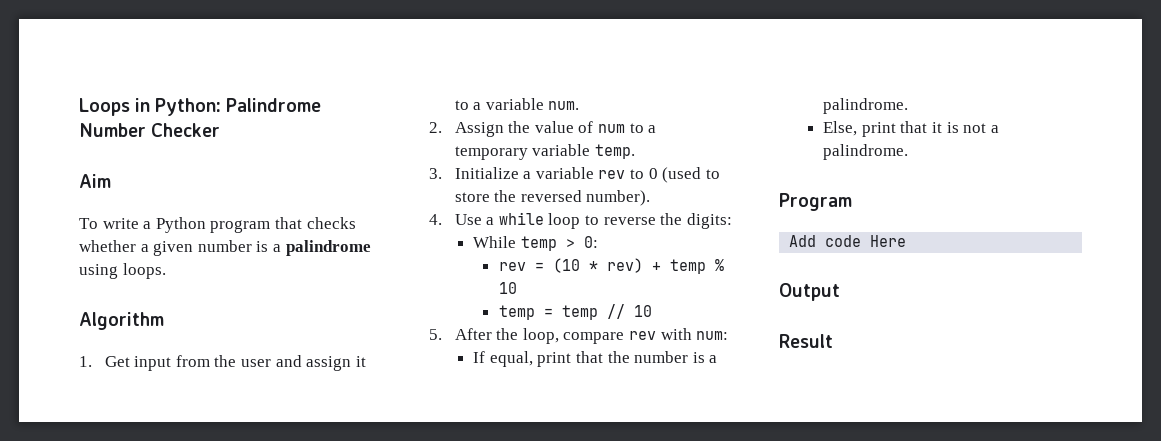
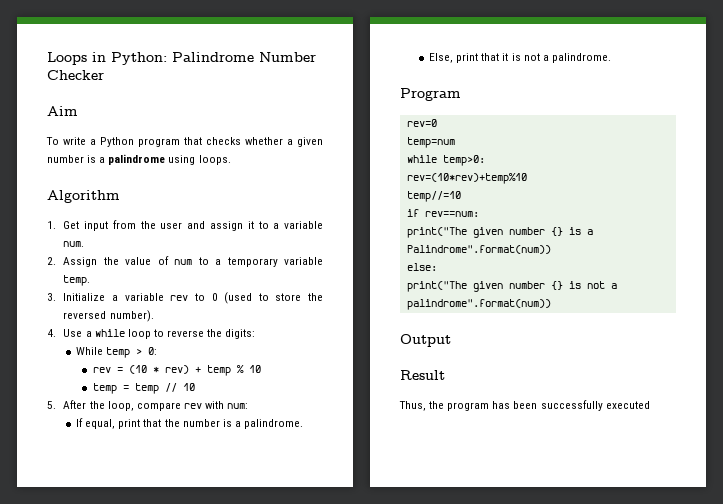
[789,235,907,247] [779,283,840,301] [779,334,833,348] Add code Here // Output // Result -> [406,119,437,127] [406,137,455,148] [406,155,485,166] [406,173,527,184] [406,191,461,202] [406,209,479,217] [406,227,593,238] [406,245,551,254] [406,263,437,271] [406,281,617,292] [406,299,551,310] [400,334,451,347] [400,370,445,380] [399,400,650,411] rev=0 // temp=num // while temp>0: // rev=(10*rev)+temp%10 // temp//=10 // if rev==num: // print("The given number {} is a Palindrome".format(num)) // else: // print("The given number {} is not a palindrome".format(num)) // Output // Result // Thus, the program has been successfully executed

